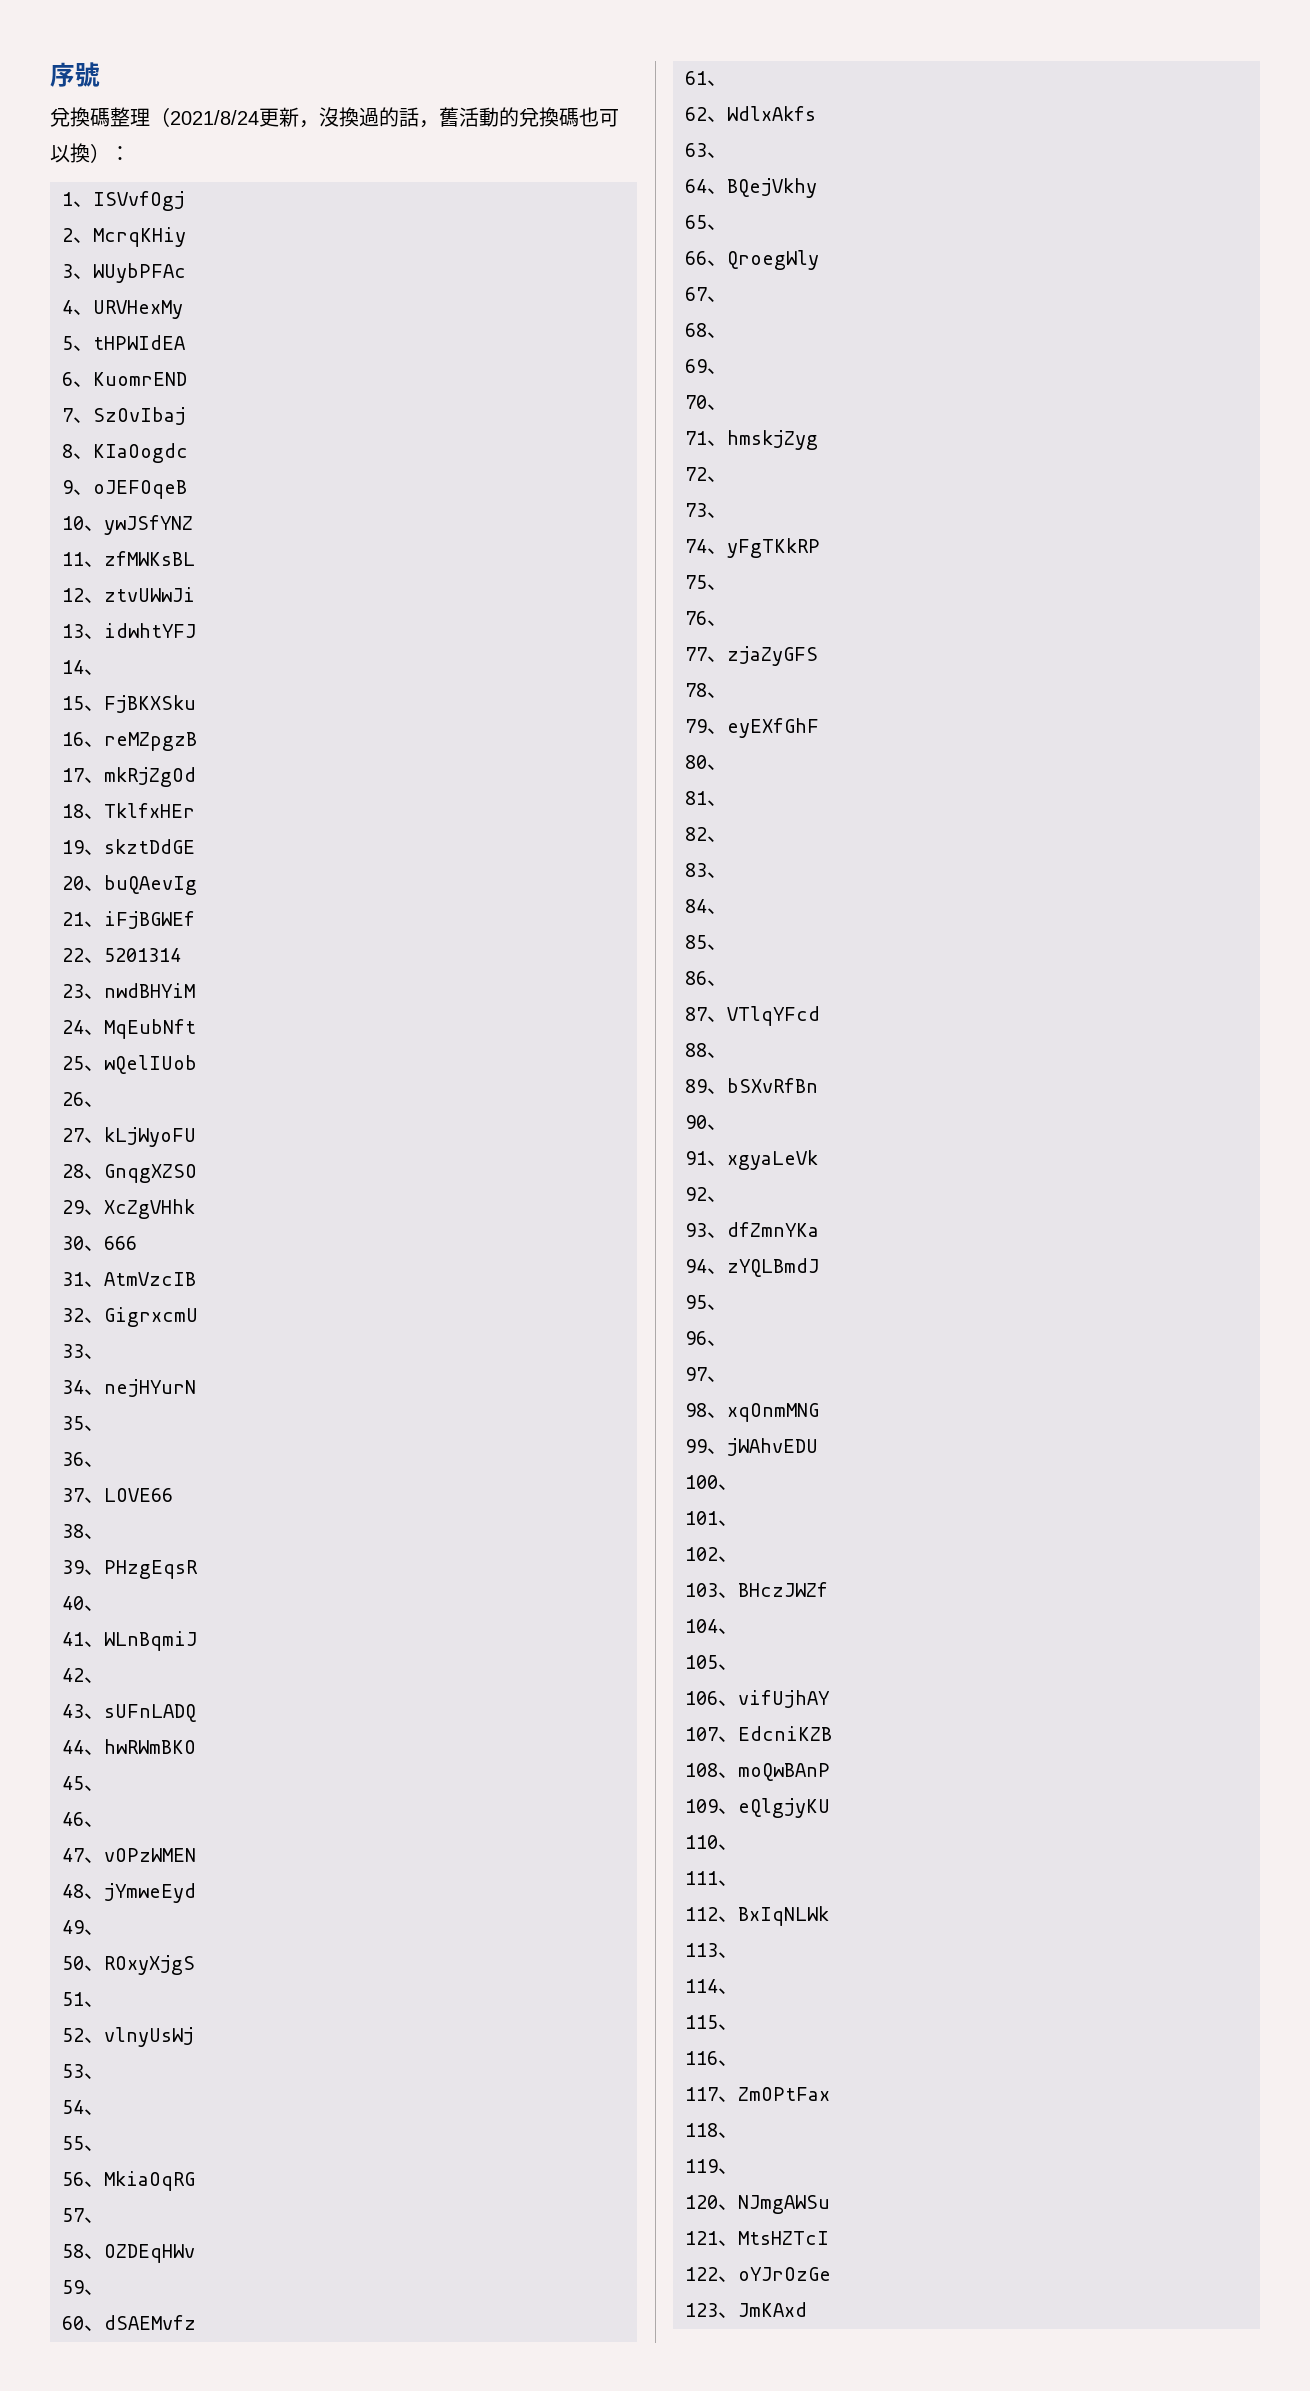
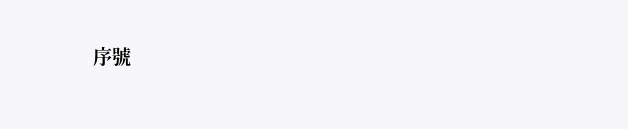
[50,107,619,128] [50,143,130,163] [62,191,185,211] [62,227,186,247] [62,263,186,283] [62,300,183,319] [62,335,186,351] [62,372,187,387] [62,407,186,425] [62,443,188,463] [62,480,187,499] [62,515,193,535] [62,551,195,567] [62,587,195,603] [62,623,196,639] [62,660,104,675] [62,695,196,713] [62,732,197,751] [62,767,196,787] [62,803,195,819] [62,839,195,855] [62,875,197,895] [62,911,195,929] [62,948,181,963] [62,983,195,999] [62,1019,196,1039] [62,1055,197,1074] [62,1092,104,1107] [62,1127,196,1147] [62,1164,197,1183] [62,1199,195,1219] [62,1236,137,1251] [62,1272,196,1287] [62,1307,198,1327] [62,1344,104,1359] [62,1379,196,1397] [62,1416,104,1431] [62,1452,104,1467] [62,1488,173,1503] [62,1524,104,1539] [62,1560,198,1579] [62,1596,104,1611] [62,1631,197,1651] [62,1668,104,1683] [62,1704,197,1722] [62,1739,196,1755] [62,1776,104,1791] [62,1812,104,1827] [62,1848,196,1863] [62,1883,196,1903] [62,1920,104,1935] [62,1955,195,1975] [62,1992,104,2007] [62,2027,194,2047] [62,2064,104,2079] [62,2100,104,2115] [62,2136,104,2151] [62,2171,195,2191] [62,2208,104,2223] [62,2244,195,2263] [62,2280,104,2295] [62,2315,196,2331] [685,71,727,86] [685,106,816,122] [685,143,727,158] [685,178,817,198] [685,215,727,230] [685,250,819,270] [685,287,727,302] [685,323,727,338] [685,359,727,374] [685,395,727,410] [685,430,818,450] [685,467,727,482] [685,503,727,518] [685,538,820,558] [685,575,727,590] [685,611,727,626] [685,646,818,666] [685,683,727,698] [685,718,819,738] [685,755,727,770] [685,791,727,806] [685,827,727,842] [685,863,727,878] [685,899,727,914] [685,935,727,950] [685,971,727,986] [685,1006,820,1026] [685,1043,727,1058] [685,1078,818,1094] [685,1115,727,1130] [685,1150,818,1170] [685,1187,727,1202] [685,1222,819,1238] [685,1258,819,1277] [685,1295,727,1310] [685,1331,727,1346] [685,1367,727,1382] [685,1403,819,1422] [685,1438,818,1456] [685,1475,738,1490] [685,1511,738,1526] [685,1547,738,1562] [685,1582,828,1598] [685,1619,738,1634] [685,1655,738,1670] [685,1690,830,1708] [685,1726,832,1742] [685,1763,830,1781] [685,1798,830,1818] [685,1835,738,1850] [685,1871,738,1886] [685,1906,829,1926] [685,1943,738,1958] [685,1979,738,1994] [685,2015,738,2030] [685,2051,738,2066] [685,2087,830,2102] [685,2123,738,2138] [685,2159,738,2174] [685,2195,830,2214] [685,2231,829,2246] [685,2267,831,2282] [685,2302,807,2318] // 兌換碼整理（2021/8/24更新，沒換過的話，舊活動的兌換碼也可以換）： // 1、ISVvfOgj // 2、McrqKHiy // 3、WUybPFAc // 4、URVHexMy // 5、tHPWIdEA // 6、KuomrEND // 7、SzOvIbaj // 8、KIaOogdc // 9、oJEFOqeB // 10、ywJSfYNZ // 11、zfMWKsBL // 12、ztvUWwJi // 13、idwhtYFJ // 14、 // 15、FjBKXSku // 16、reMZpgzB // 17、mkRjZgOd // 18、TklfxHEr // 19、skztDdGE // 20、buQAevIg // 21、iFjBGWEf // 22、5201314 // 23、nwdBHYiM // 24、MqEubNft // 25、wQelIUob // 26、 // 27、kLjWyoFU // 28、GnqgXZSO // 29、XcZgVHhk // 30、666 // 31、AtmVzcIB // 32、GigrxcmU // 33、 // 34、nejHYurN // 35、 // 36、 // 37、LOVE66 // 38、 // 39、PHzgEqsR // 40、 // 41、WLnBqmiJ // 42、 // 43、sUFnLADQ // 44、hwRWmBKO // 45、 // 46、 // 47、vOPzWMEN // 48、jYmweEyd // 49、 // 50、ROxyXjgS // 51、 // 52、vlnyUsWj // 53、 // 54、 // 55、 // 56、MkiaOqRG // 57、 // 58、OZDEqHWv // 59、 // 60、dSAEMvfz // 61、 // 62、WdlxAkfs // 63、 // 64、BQejVkhy // 65、 // 66、QroegWly // 67、 // 68、 // 69、 // 70、 // 71、hmskjZyg // 72、 // 73、 // 74、yFgTKkRP // 75、 // 76、 // 77、zjaZyGFS // 78、 // 79、eyEXfGhF // 80、 // 81、 // 82、 // 83、 // 84、 // 85、 // 86、 // 87、VTlqYFcd // 88、 // 89、bSXvRfBn // 90、 // 91、xgyaLeVk // 92、 // 93、dfZmnYKa // 94、zYQLBmdJ // 95、 // 96、 // 97、 // 98、xqOnmMNG // 99、jWAhvEDU // 100、 // 101、 // 102、 // 103、BHczJWZf // 104、 // 105、 // 106、vifUjhAY // 107、EdcniKZB // 108、moQwBAnP // 109、eQlgjyKU // 110、 // 111、 // 112、BxIqNLWk // 113、 // 114、 // 115、 // 116、 // 117、ZmOPtFax // 118、 // 119、 // 120、NJmgAWSu // 121、MtsHZTcI // 122、oYJrOzGe // 123、JmKAxd -> (131, 56) none

